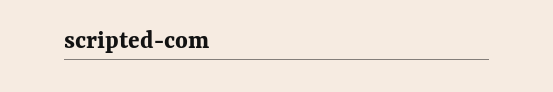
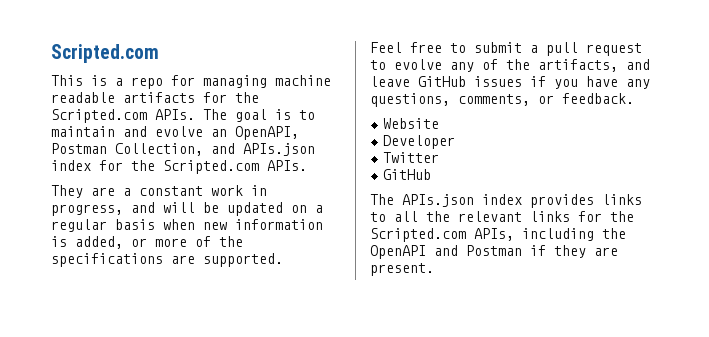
[64,30,209,53] scripted-com -> [51,44,159,63] [51,75,331,89] [51,92,259,103] [51,109,315,123] [51,126,299,140] [51,143,315,156] [51,160,307,174] [51,185,267,198] [51,202,323,216] [51,219,323,232] [51,236,243,249] [51,253,283,267] [370,42,642,56] [370,59,650,72] [370,76,650,89] [370,93,634,107] [383,118,440,129] [383,135,456,149] [383,152,440,163] [383,169,432,180] [370,194,642,208] [370,211,634,222] [370,228,626,242] [370,245,618,259] [370,263,434,276] Scripted.com // This is a repo for managing machine readable artifacts for the Scripted.com APIs. The goal is to maintain and evolve an OpenAPI, Postman Collection, and APIs.json index for the Scripted.com APIs. // They are a constant work in progress, and will be updated on a regular basis when new information is added, or more of the specifications are supported. // Feel free to submit a pull request to evolve any of the artifacts, and leave GitHub issues if you have any questions, comments, or feedback. // Website // Developer // Twitter // GitHub // The APIs.json index provides links to all the relevant links for the Scripted.com APIs, including the OpenAPI and Postman if they are present.

